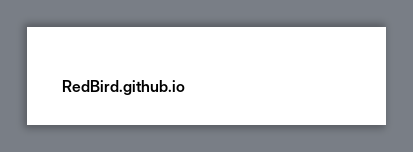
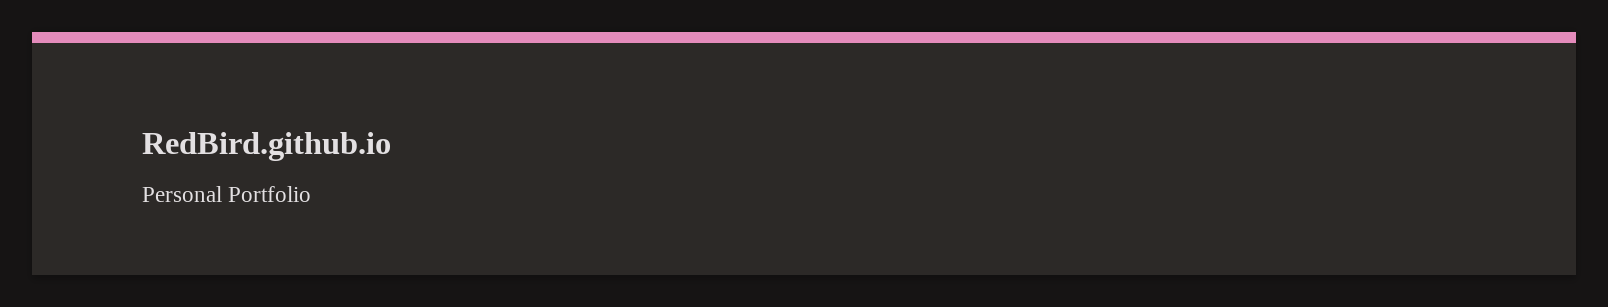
(185, 87) none -> [142,186,312,202] // Personal Portfolio

